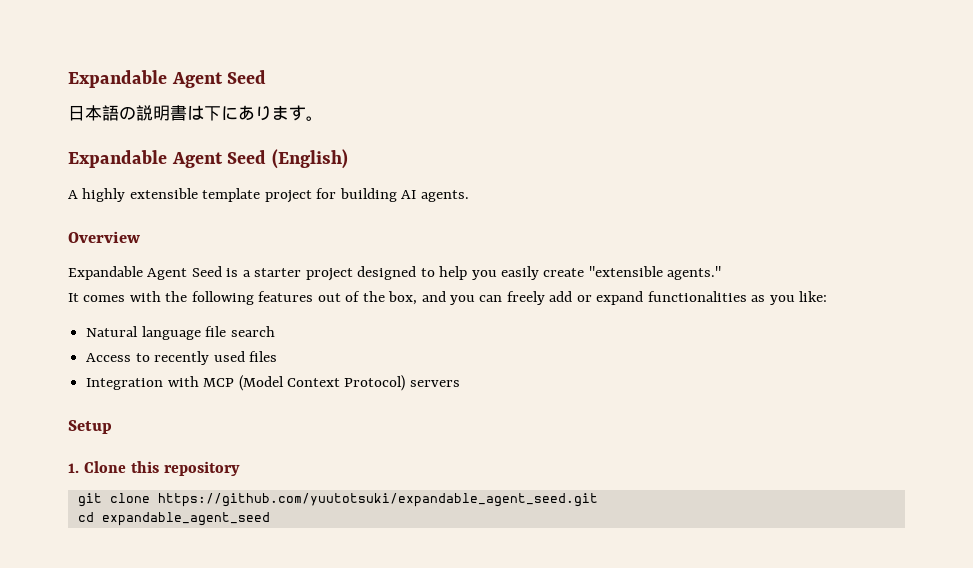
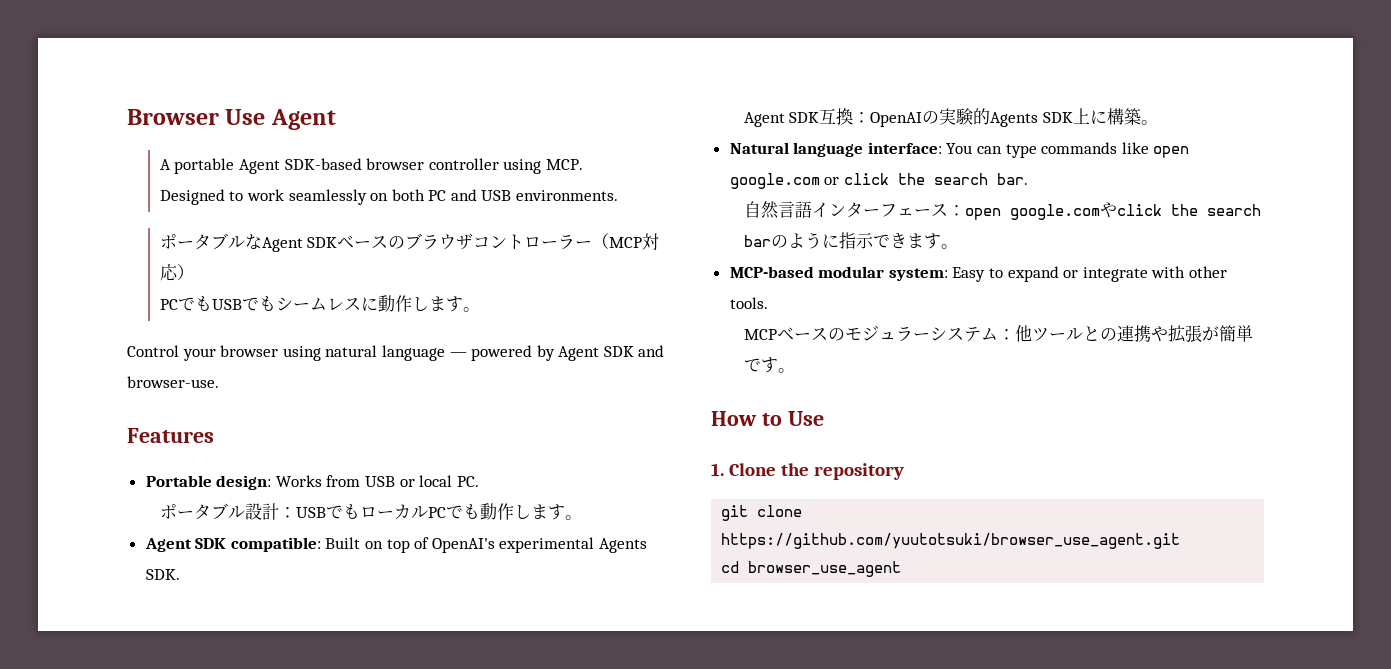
[68,70,267,88] [68,105,323,121] [68,149,349,169] [68,188,469,203] [68,231,140,243] [68,266,722,281] [68,291,828,305] [86,326,275,340] [86,351,277,365] [86,375,460,391] [68,420,112,434] Expandable Agent Seed // 日本語の説明書は下にあります。 // Expandable Agent Seed (English) // A highly extensible template project for building AI agents. // Overview // Expandable Agent Seed is a starter project designed to help you easily create "extensible agents." // It comes with the following features out of the box, and you can freely add or expand functionalities as you like: // Natural language file search // Access to recently used files // Integration with MCP (Model Context Protocol) servers // Setup -> [127,109,336,130] [159,158,583,174] [159,189,619,205] [159,233,660,252] [159,264,194,281] [159,295,480,312] [127,345,665,361] [127,376,219,388] [127,428,214,443] [145,475,479,490] [159,503,582,520] [144,537,648,553] [145,569,180,580] [743,108,1158,127] [729,142,1190,158] [729,173,1028,189] [743,201,1261,220] [743,232,958,249] [729,266,1228,282] [729,297,768,309] [743,325,1253,343] [743,357,795,373] [711,411,824,426] Browser Use Agent // A portable Agent SDK-based browser controller using MCP. // Designed to work seamlessly on both PC and USB environments. // ポータブルなAgent SDKベースのブラウザコントローラー（MCP対応） // PCでもUSBでもシームレスに動作します。 // Control your browser using natural language — powered by Agent SDK and browser-use. // Features // Portable design: Works from USB or local PC. // ポータブル設計：USBでもローカルPCでも動作します。 // Agent SDK compatible: Built on top of OpenAI's experimental Agents SDK. // Agent SDK互換：OpenAIの実験的Agents SDK上に構築。 // Natural language interface: You can type commands like open google.com or click the search bar. // 自然言語インターフェース：open google.comやclick the search barのように指示できます。 // MCP-based modular system: Easy to expand or integrate with other tools. // MCPベースのモジュラーシステム：他ツールとの連携や拡張が簡単です。 // How to Use
[130,461,159,473] this -> [781,463,810,476] the
[157,493,598,507] https://github.com/yuutotsuki/expandable_agent_seed.git -> [721,533,1181,549] https://github.com/yuutotsuki/browser_use_agent.git
[101,512,270,526] expandable_agent_seed -> [748,561,902,577] browser_use_agent

